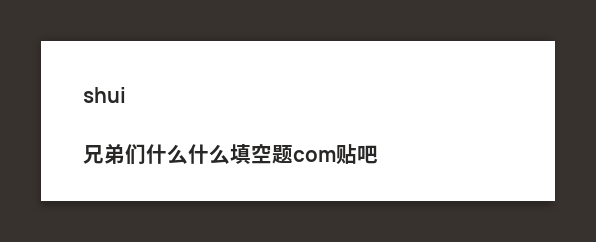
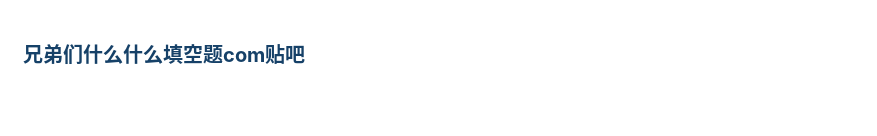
[83,87,126,103] shui // -> (23, 54) none

